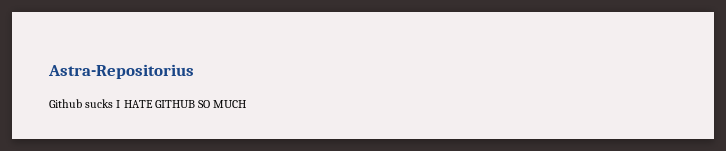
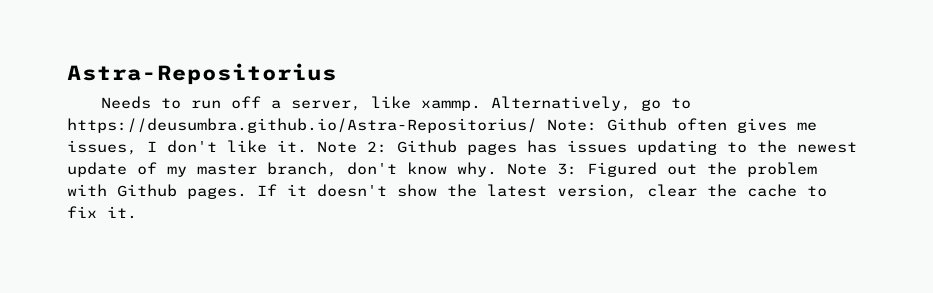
[49,99,247,108] Github sucks I HATE GITHUB SO MUCH -> [100,96,691,111] [67,118,817,133] [67,140,857,155] [67,162,817,177] [67,184,827,199] [67,206,137,219] Needs to run off a server, like xammp. Alternatively, go to https://deusumbra.github.io/Astra-Repositorius/ Note: Github often gives me issues, I don't like it. Note 2: Github pages has issues updating to the newest update of my master branch, don't know why. Note 3: Figured out the problem with Github pages. If it doesn't show the latest version, clear the cache to fix it.

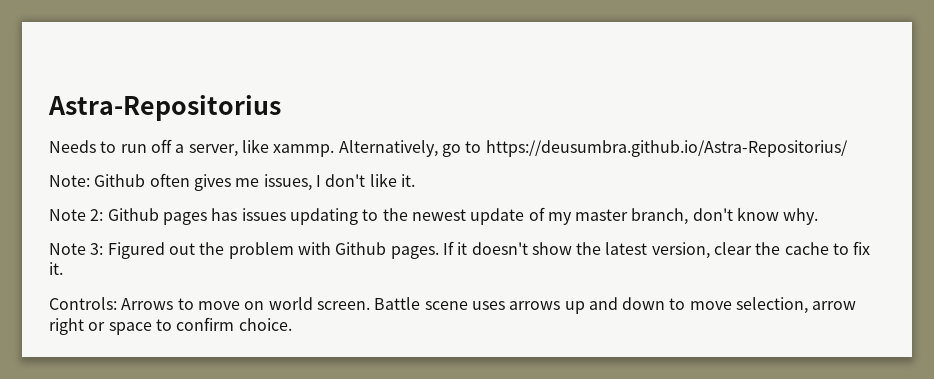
(537, 125) none -> (848, 148) //
(307, 146) none -> (415, 180) //
(497, 169) none -> (819, 216) //
(137, 212) none -> [49,297,857,314] [49,317,292,335] // Controls: Arrows to move on world screen. Battle scene uses arrows up and down to move selection, arrow right or space to confirm choice.

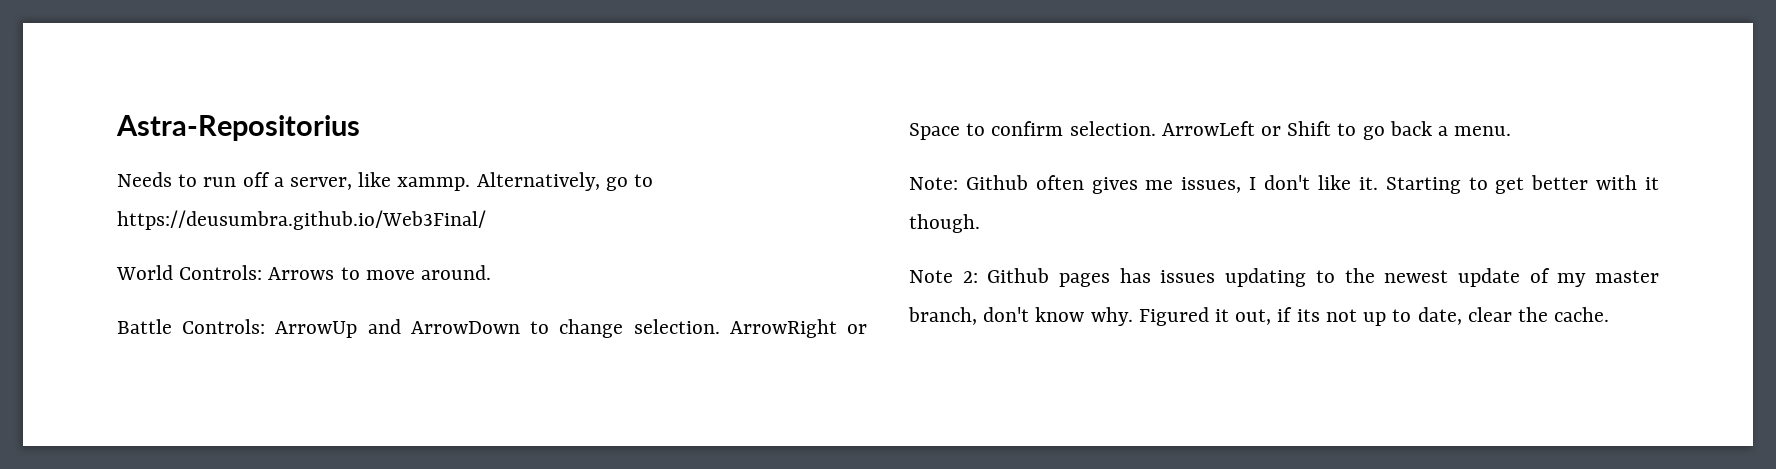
[485,140,848,157] https://deusumbra.github.io/Astra-Repositorius/ -> [117,210,486,230] [116,265,492,280] [117,319,867,338] [909,121,1512,140] https://deusumbra.github.io/Web3Final/ // World Controls: Arrows to move around. // Battle Controls: ArrowUp and ArrowDown to change selection. ArrowRight or Space to confirm selection. ArrowLeft or Shift to go back a menu.
(415, 180) none -> [1385,175,1659,194] [909,214,980,233] Starting to get better with it though.
[49,241,871,259] [49,262,63,275] [49,297,857,314] [49,317,292,335] // Note 3: Figured out the problem with Github pages. If it doesn't show the latest version, clear the cache to fix it. // Controls: Arrows to move on world screen. Battle scene uses arrows up and down to move selection, arrow right or space to confirm choice. -> [1138,307,1610,326] Figured it out, if its not up to date, clear the cache.

